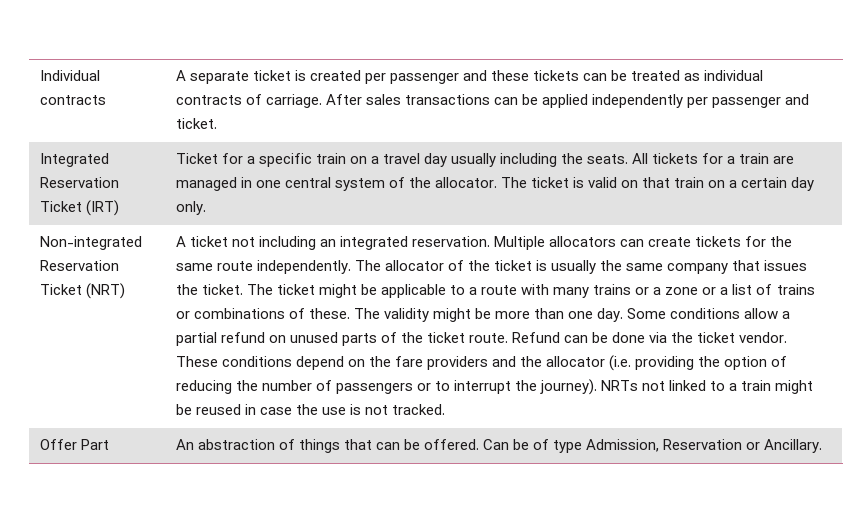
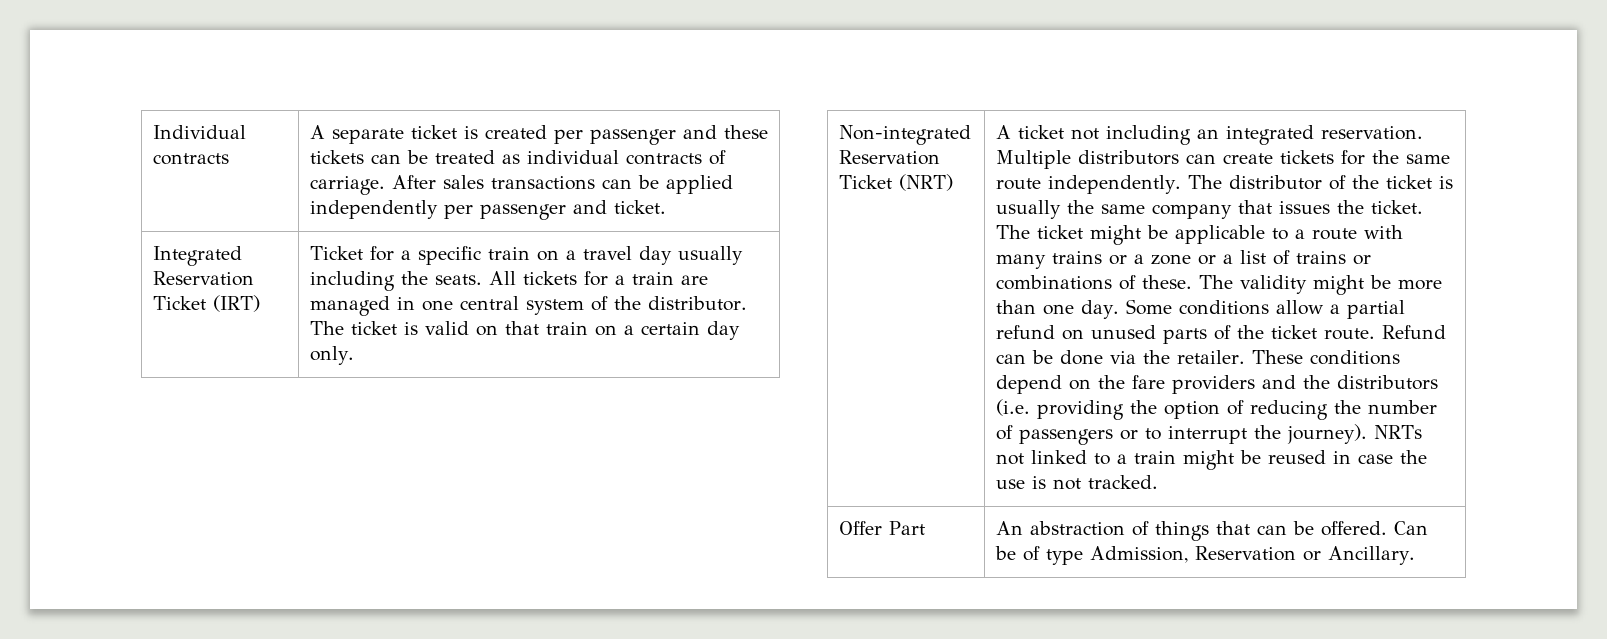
[434,177,497,188] allocator. -> [647,296,747,311] distributor.
[548,236,616,247] allocators -> [1077,150,1179,165] distributors
[384,260,444,271] allocator -> [1228,175,1322,190] distributor
[697,332,788,343] ticket vendor. -> [1176,350,1245,364] retailer.
[545,356,605,367] allocator -> [1336,375,1438,390] distributors

